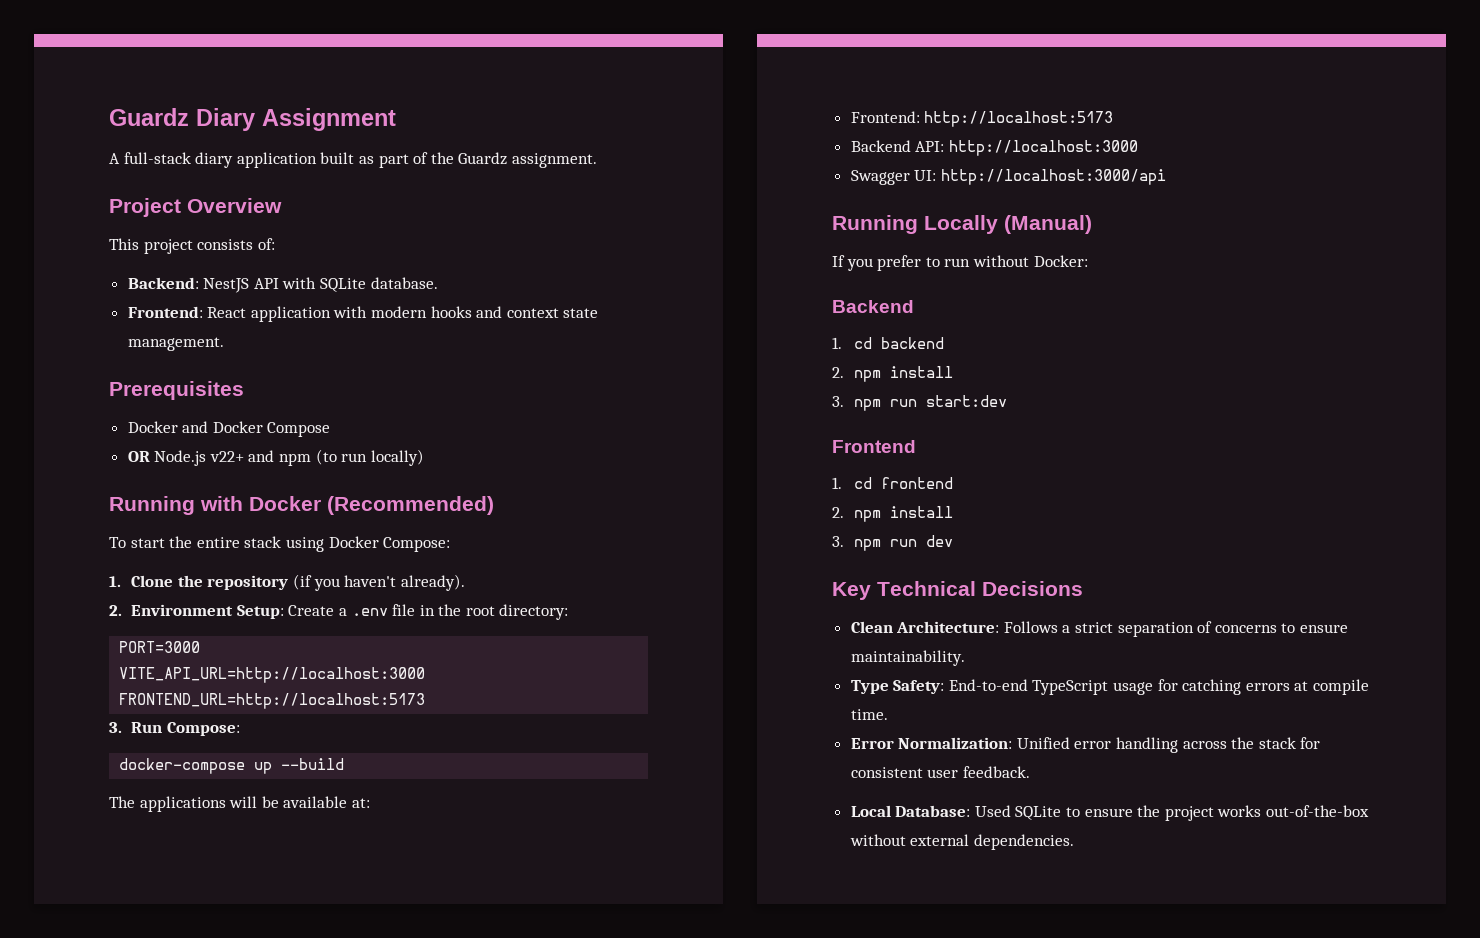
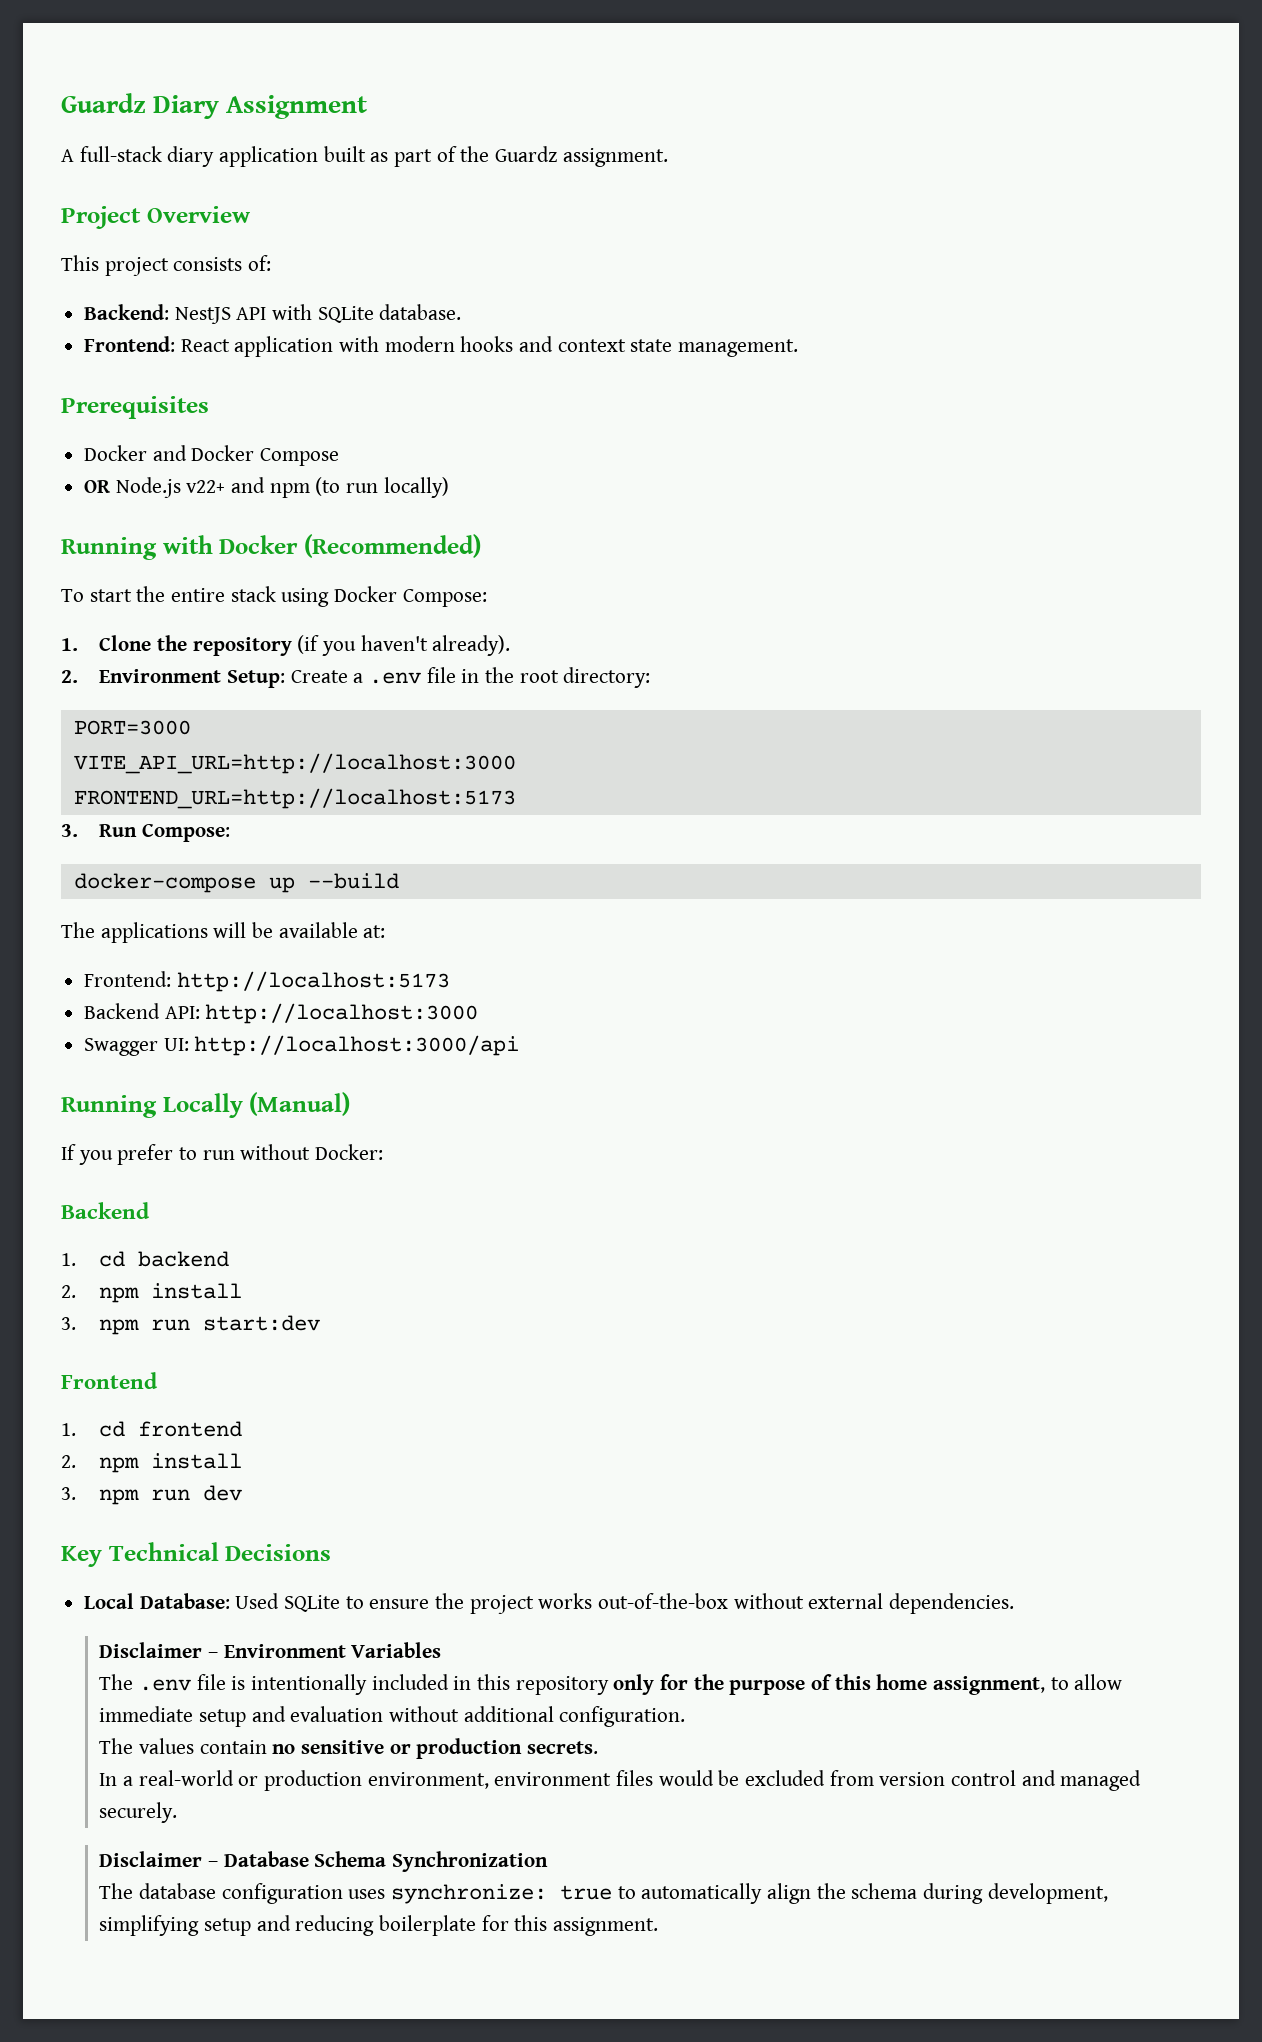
[850,621,1349,637] [850,650,965,666] [850,679,1370,695] [850,709,888,720] [850,737,1321,753] [850,766,1030,778] // Clean Architecture: Follows a strict separation of concerns to ensure maintainability. // Type Safety: End-to-end TypeScript usage for catching errors at compile time. // Error Normalization: Unified error handling across the stack for consistent user feedback. -> (332, 1552) none
(1074, 842) none -> [99,1642,442,1658] [99,1674,1123,1695] [99,1706,686,1727] [99,1738,599,1759] [99,1770,1142,1791] [99,1802,178,1823] [99,1851,549,1872] [99,1883,1108,1904] [99,1915,659,1936] // Disclaimer – Environment Variables // The .env file is intentionally included in this repository only for the purpose of this home assignment, to allow immediate setup and evaluation without additional configuration. // The values contain no sensitive or production secrets. // In a real-world or production environment, environment files would be excluded from version control and managed securely. // Disclaimer – Database Schema Synchronization // The database configuration uses synchronize: true to automatically align the schema during development, simplifying setup and reducing boilerplate for this assignment.

